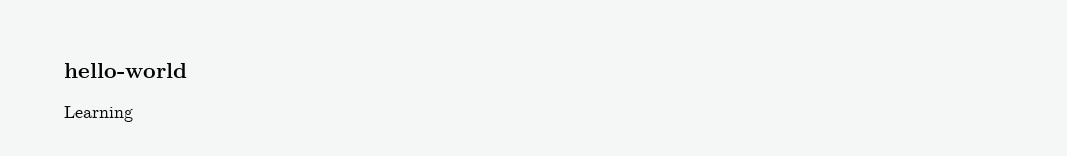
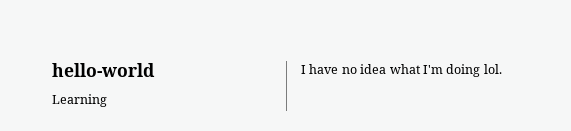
(133, 114) none -> [301,64,502,77] // I have no idea what I'm doing lol.

